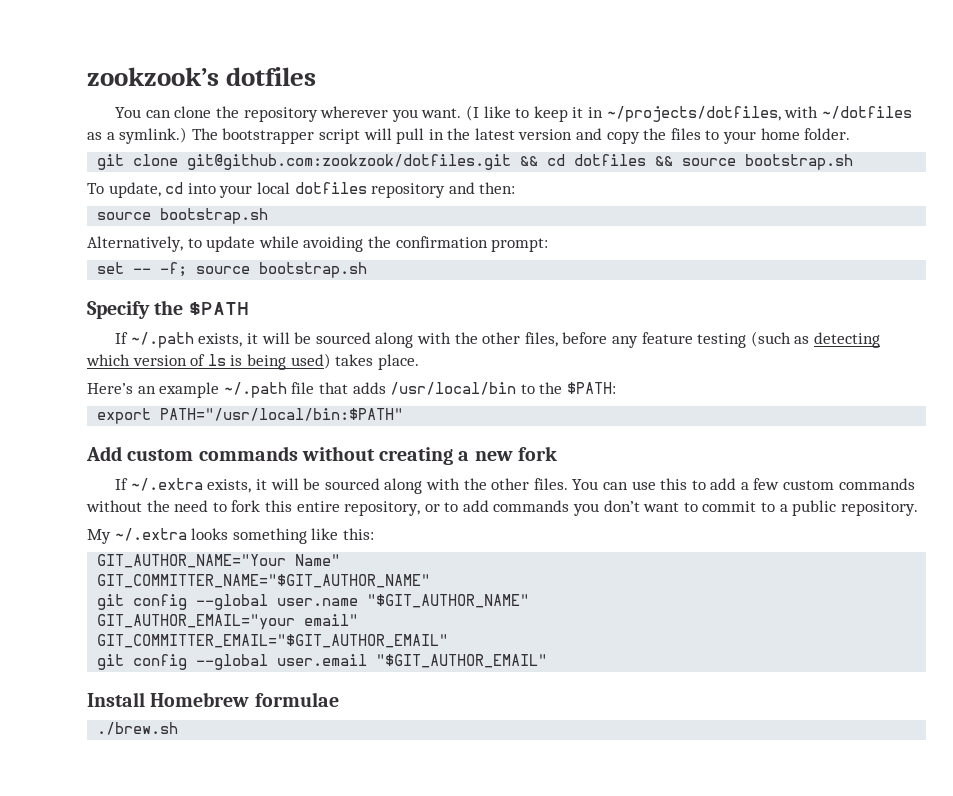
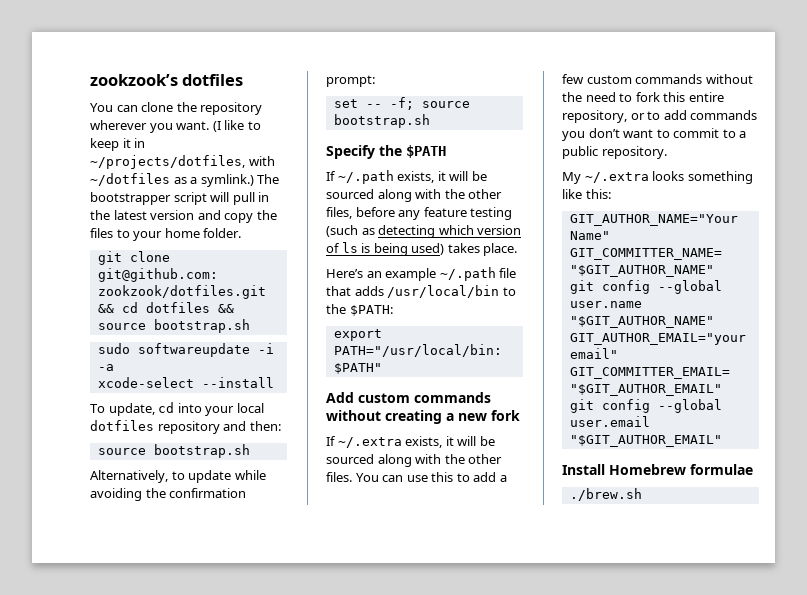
(854, 162) none -> [97,343,274,357] [97,364,114,371] [97,377,274,388] // sudo softwareupdate -i -a // xcode-select --install

